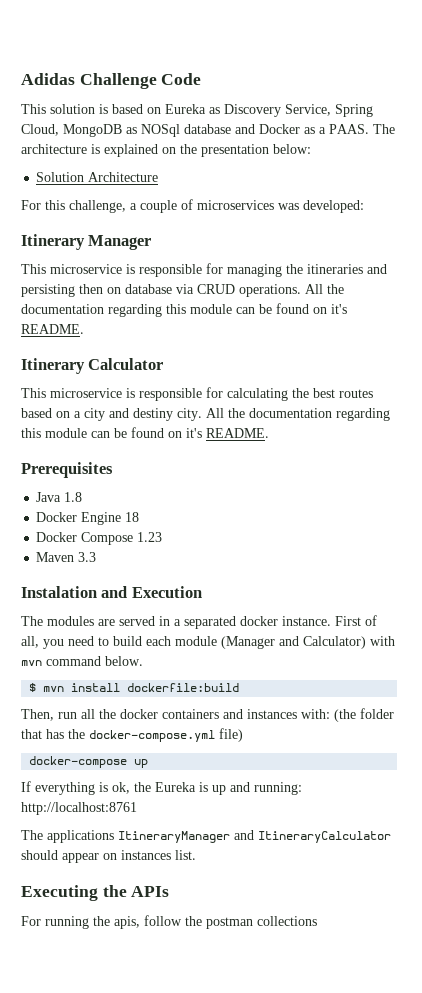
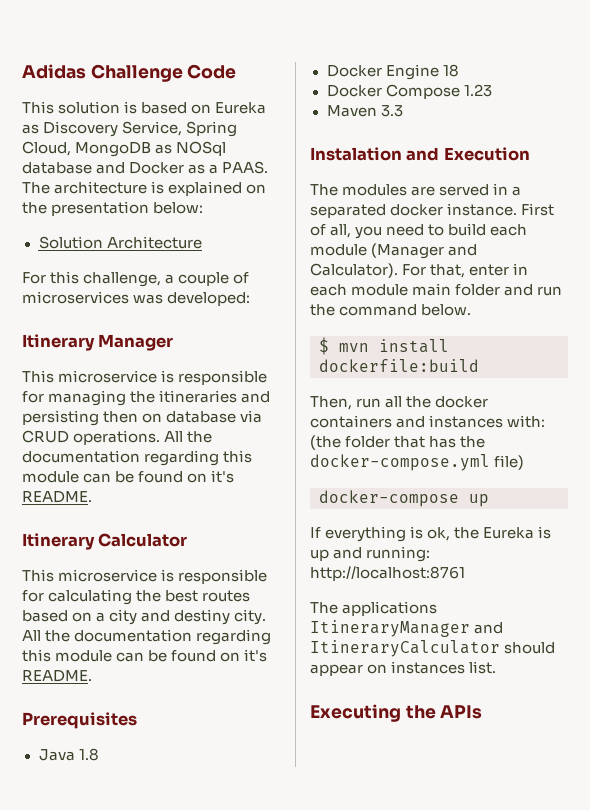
[303,636,395,649] [21,660,42,666] Calculator) with mvn -> [310,263,529,278] [310,283,563,296] [310,304,335,316] Calculator). For that, enter in each module main folder and run the
[21,915,317,929] // For running the apis, follow the postman collections -> (483, 712) none

